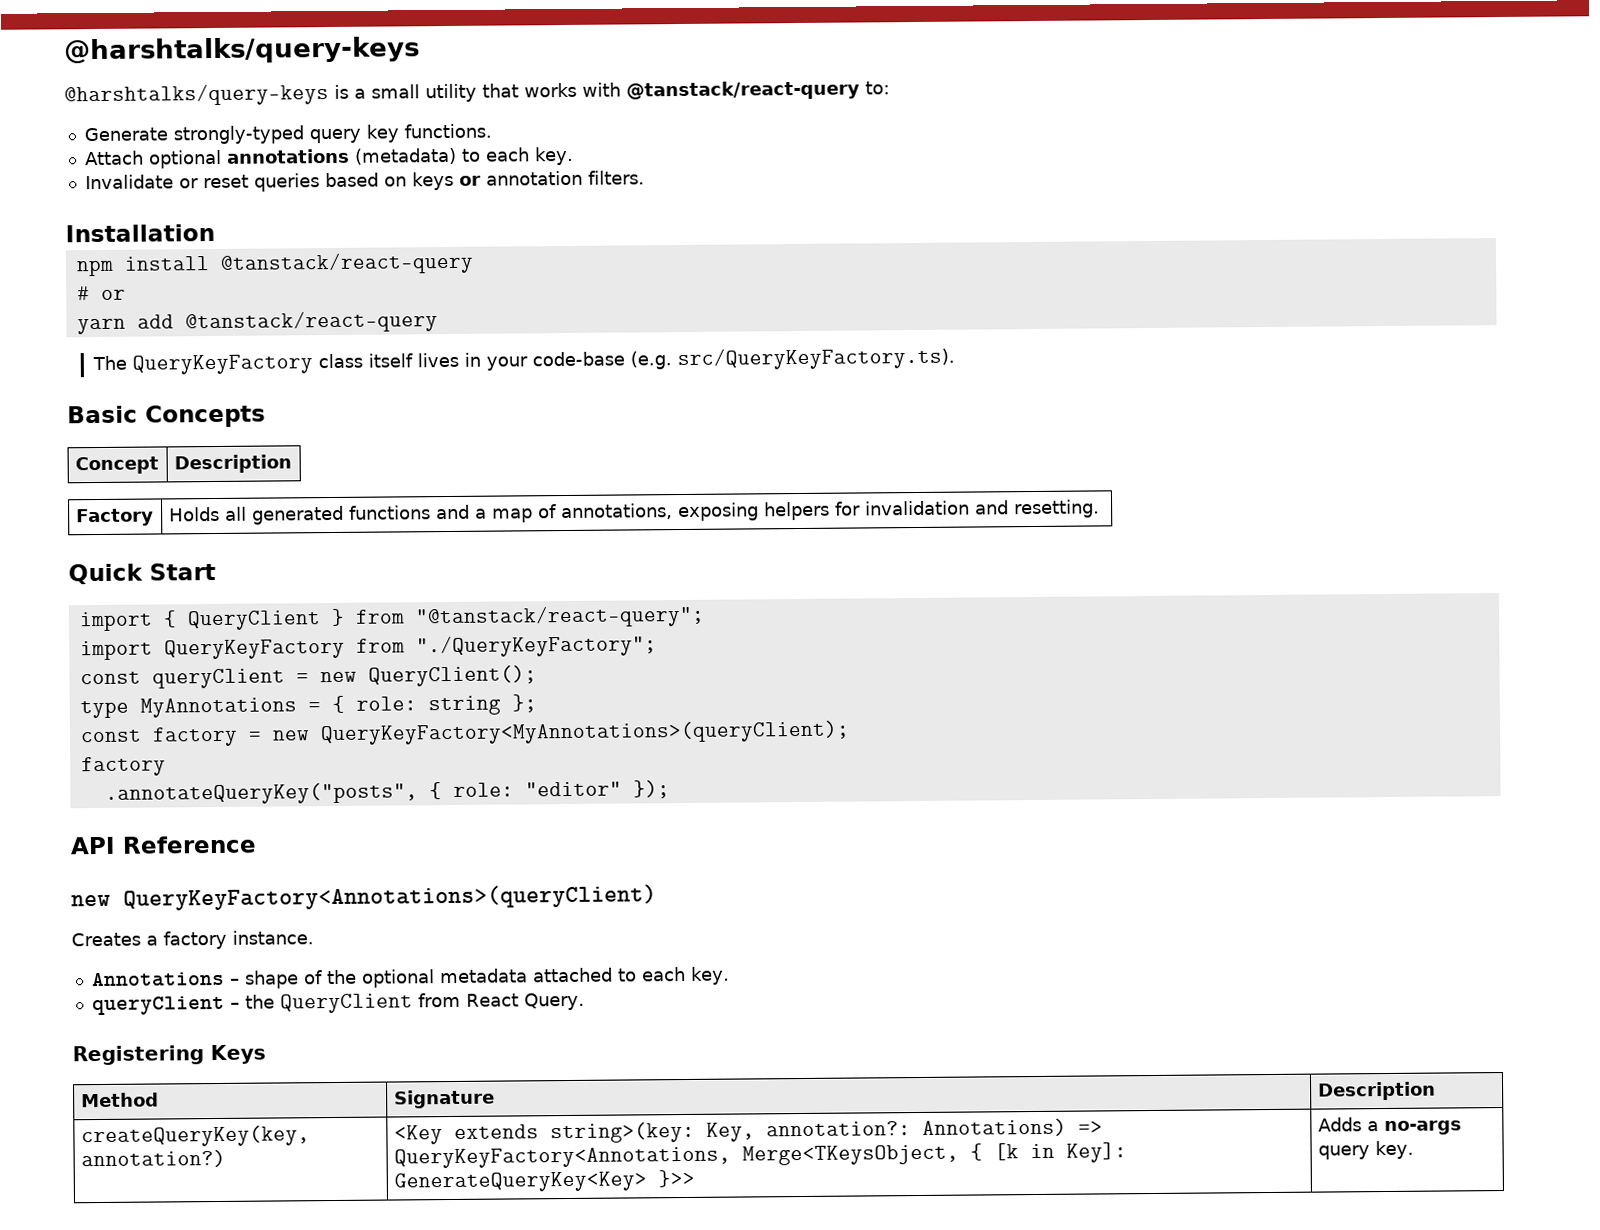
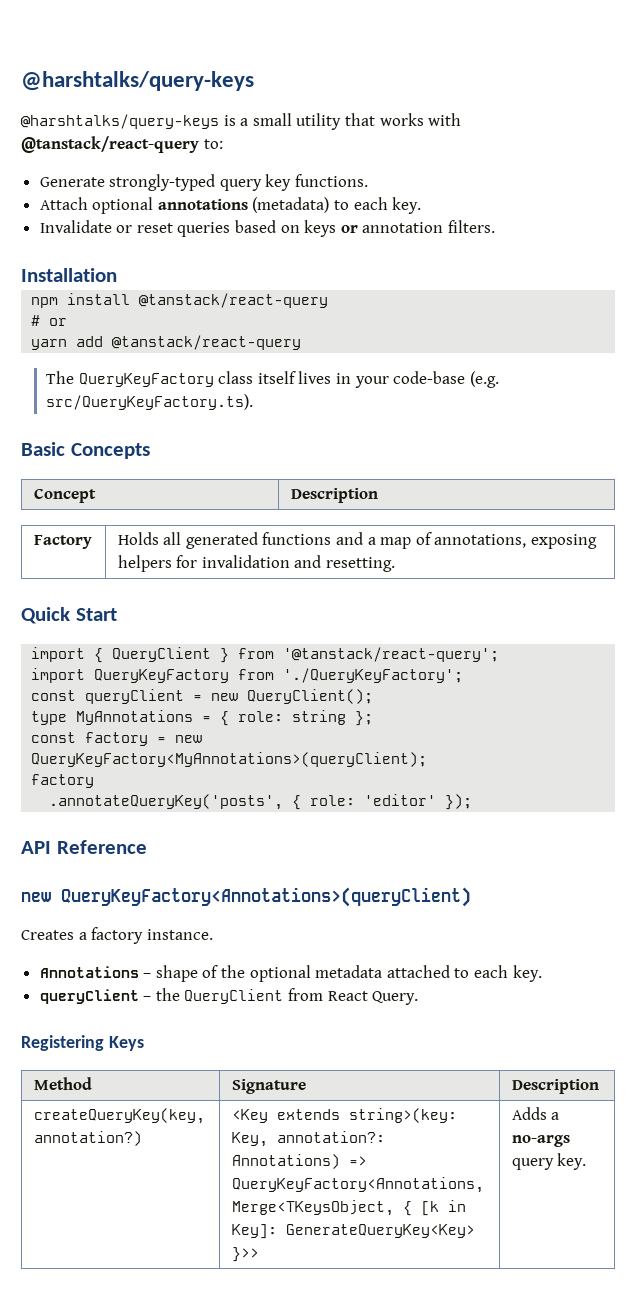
[414,604,705,629] "@tanstack/react-query"; -> [283,647,500,662] '@tanstack/react-query';
[415,634,657,658] "./QueryKeyFactory"; -> [283,668,464,683] './QueryKeyFactory';
[104,781,622,805] .annotateQueryKey("posts", { role: "editor" -> [49,794,437,810] .annotateQueryKey('posts', { role: 'editor'

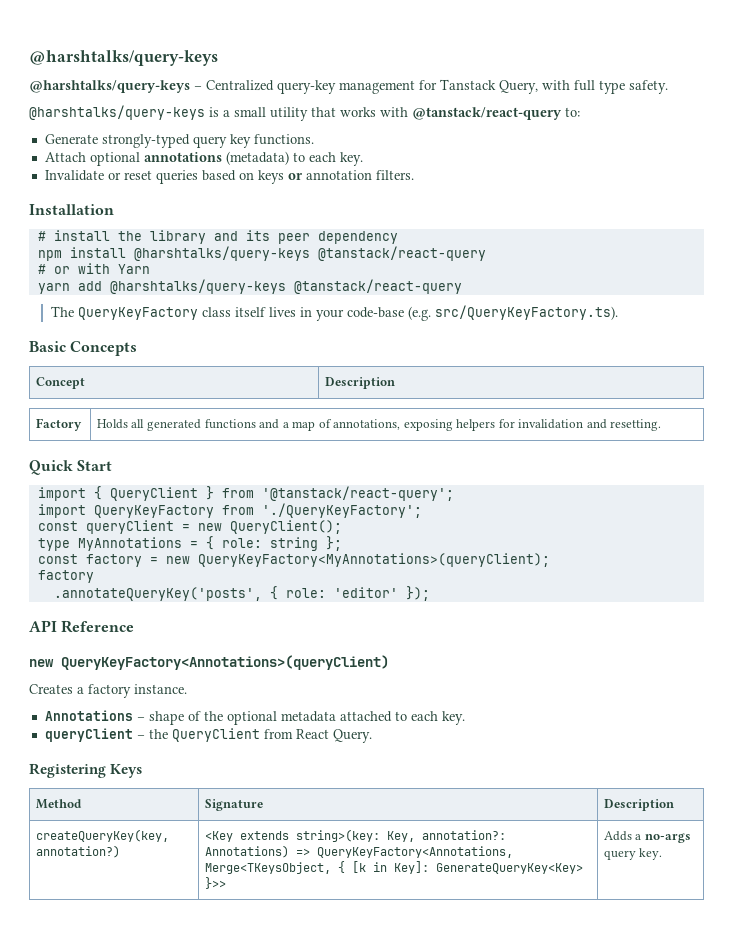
[21,71,254,91] @harshtalks/query-keys -> [29,50,218,66] [29,79,668,94] @harshtalks/query-keys // @harshtalks/query-keys – Centralized query‑key management for Tanstack Query, with full type safety.
(117, 275) none -> [37,230,398,244] // # install the library and its peer dependency
(131, 299) none -> [133,246,310,261] @harshtalks/query-keys
(68, 322) none -> [77,263,150,274] with Yarn
(104, 341) none -> [109,279,286,294] @harshtalks/query-keys

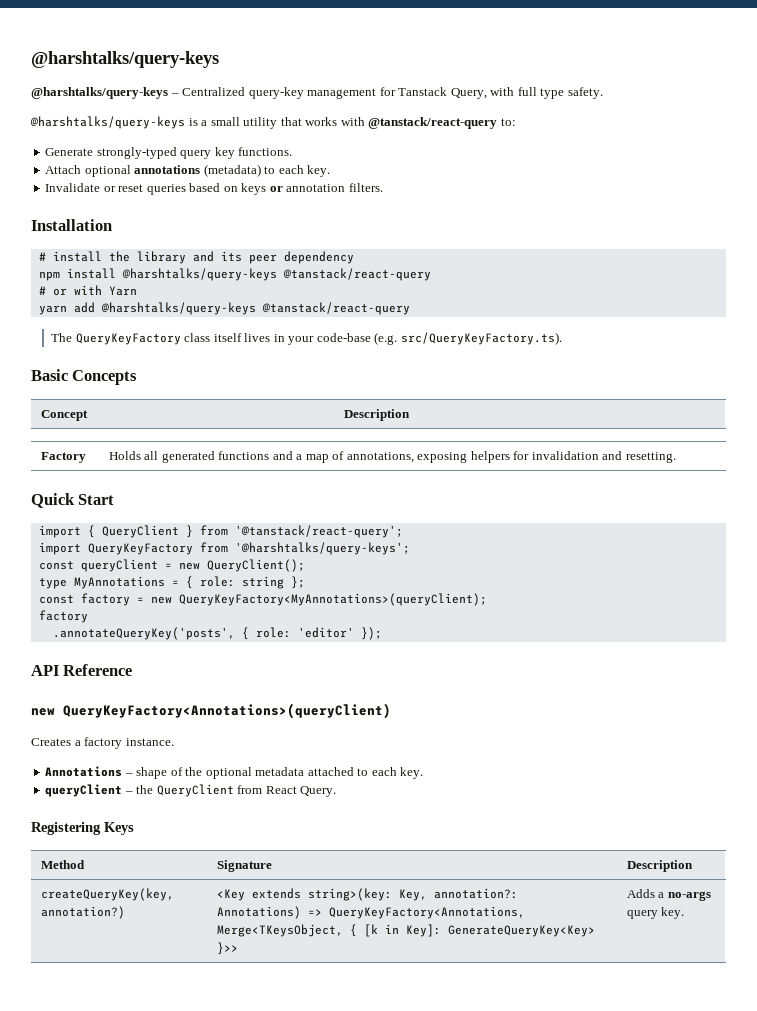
[261,503,422,518] './QueryKeyFactory'; -> [234,542,410,555] '@harshtalks/query-keys';

